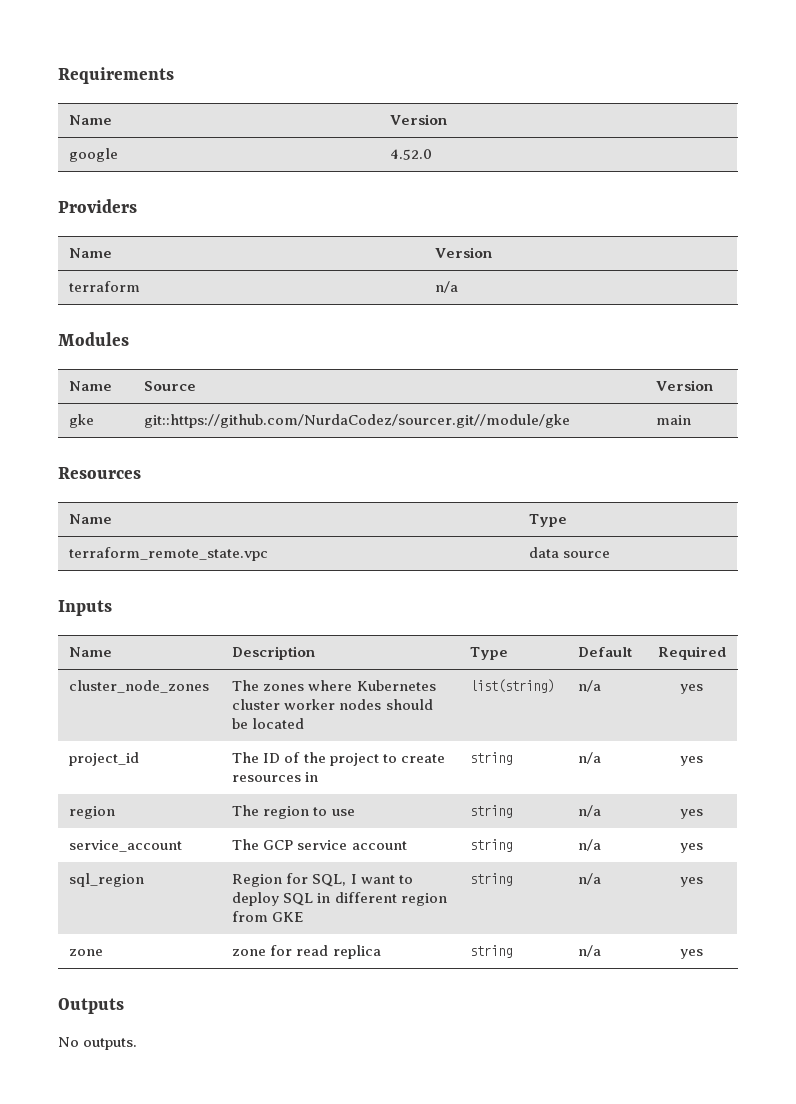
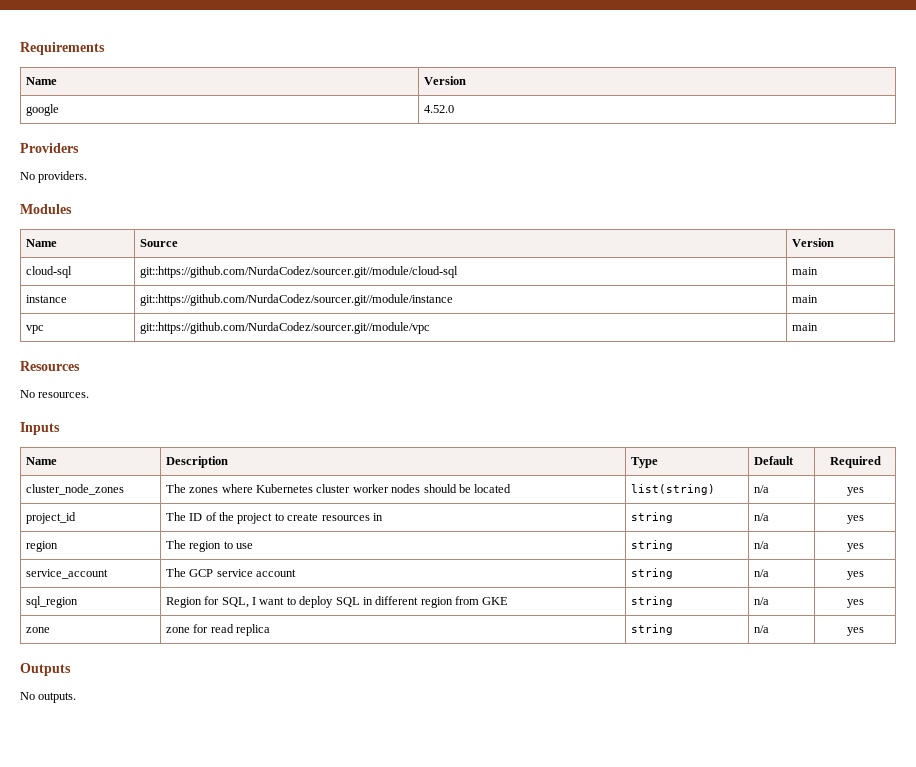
[69,248,113,258] [435,247,493,258] [69,281,141,292] [435,281,459,293] // Name | Version // terraform | n/a -> [20,171,88,183] // No providers.
[69,414,95,428] [144,414,571,428] [656,415,692,425] [58,467,141,479] [69,514,113,524] [529,514,568,527] [69,547,269,561] [529,547,611,558] gke | git::https://github.com/NurdaCodez/sourcer.git//module/gke | main // Resources // Name | Type // terraform_remote_state.vpc | data source -> [25,266,72,278] [139,266,458,278] [791,267,818,275] [25,295,67,303] [139,294,453,306] [791,295,818,303] [25,325,44,334] [139,322,430,334] [791,323,818,331] [20,361,80,371] [20,390,90,398] cloud-sql | git::https://github.com/NurdaCodez/sourcer.git//module/cloud-sql | main // instance | git::https://github.com/NurdaCodez/sourcer.git//module/instance | main // vpc | git::https://github.com/NurdaCodez/sourcer.git//module/vpc | main // Resources // No resources.

